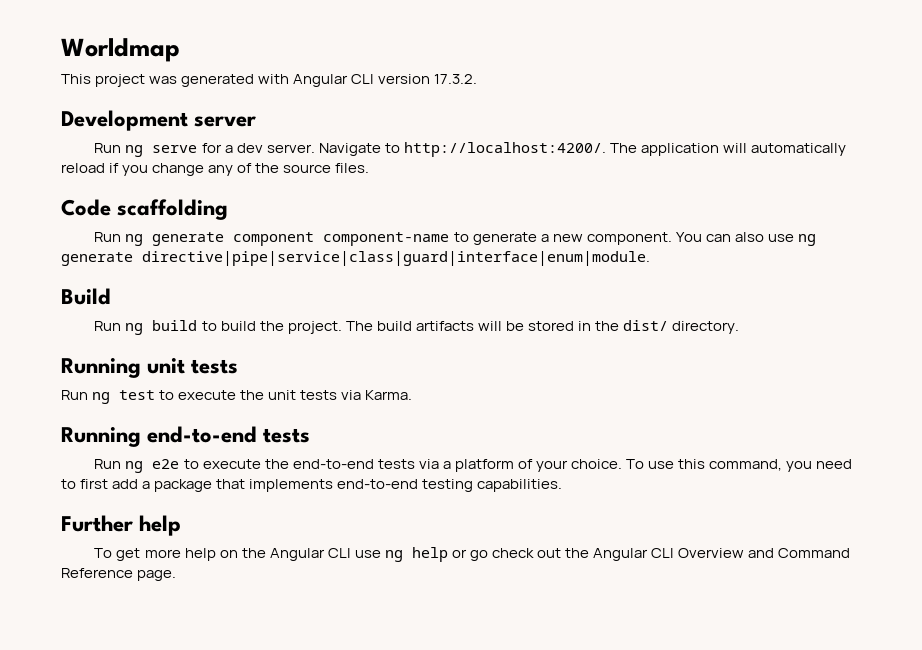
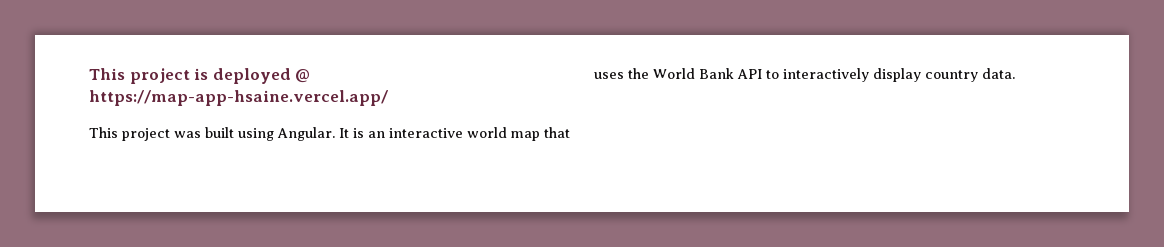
[61,38,180,62] [61,74,478,87] [61,110,257,131] [94,142,847,157] [61,163,370,176] [61,199,229,220] [94,232,816,246] [61,251,650,266] [61,288,111,305] [94,320,740,335] [61,358,239,378] [61,390,413,404] [61,426,311,447] [94,459,853,473] [61,479,563,492] [61,515,182,536] [94,547,851,562] [61,568,177,581] Worldmap // This project was generated with Angular CLI version 17.3.2. // Development server // Run ng serve for a dev server. Navigate to http://localhost:4200/. The application will automatically reload if you change any of the source files. // Code scaffolding // Run ng generate component component-name to generate a new component. You can also use ng generate directive|pipe|service|class|guard|interface|enum|module. // Build // Run ng build to build the project. The build artifacts will be stored in the dist/ directory. // Running unit tests // Run ng test to execute the unit tests via Karma. // Running end-to-end tests // Run ng e2e to execute the end-to-end tests via a platform of your choice. To use this command, you need to first add a package that implements end-to-end testing capabilities. // Further help // To get more help on the Angular CLI use ng help or go check out the Angular CLI Overview and Command Reference page. -> [89,68,311,84] [89,90,388,106] [89,127,570,141] [594,68,1015,82] This project is deployed @ https://map-app-hsaine.vercel.app/ // This project was built using Angular. It is an interactive world map that uses the World Bank API to interactively display country data.

